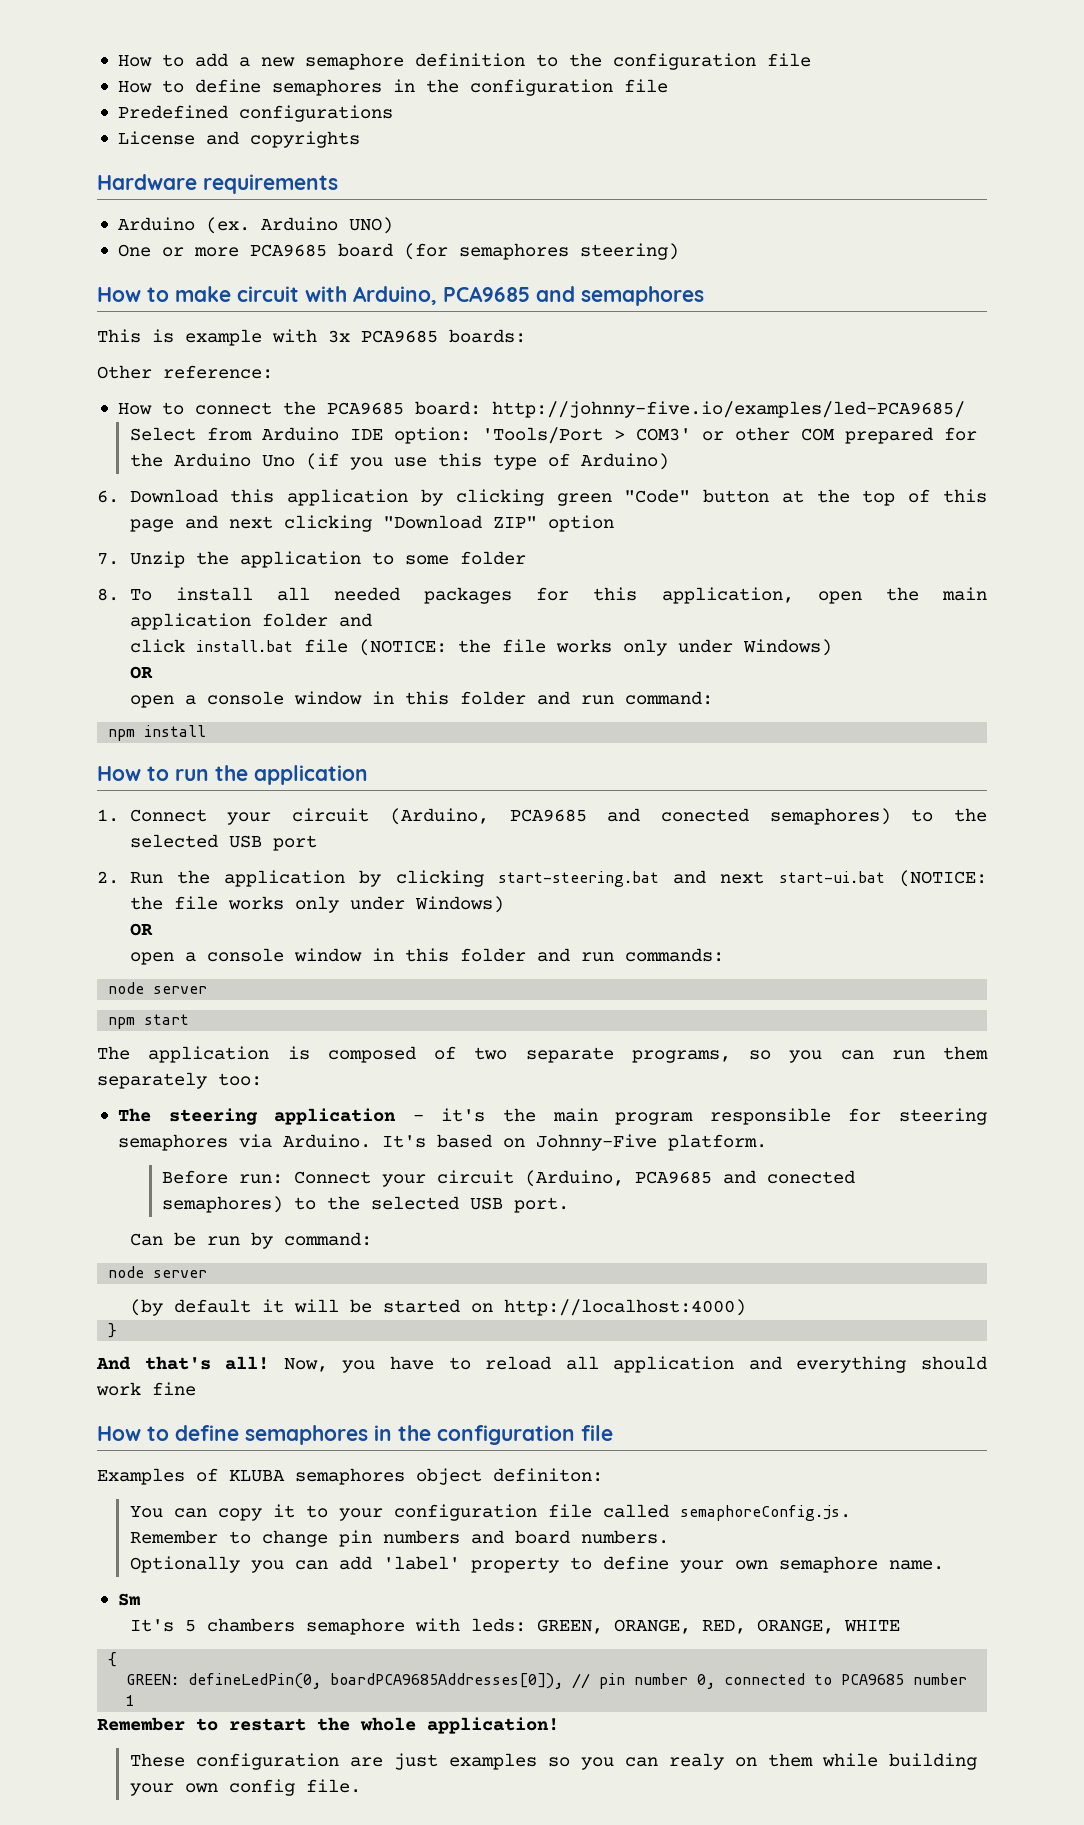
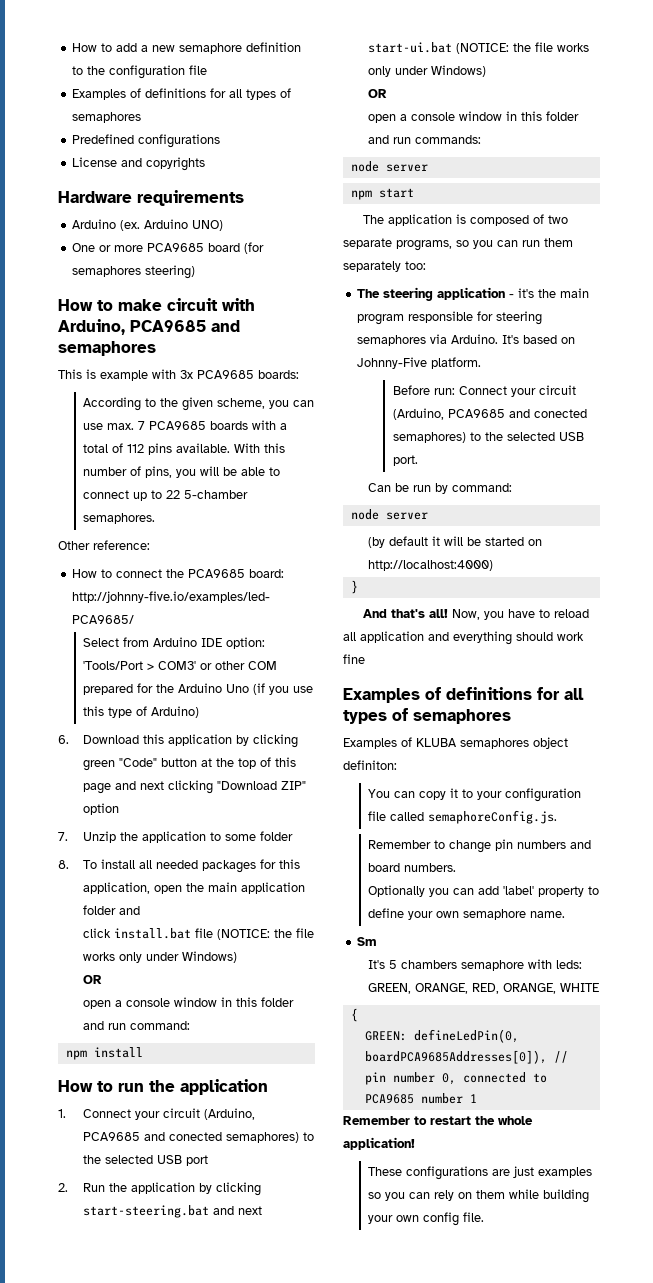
[117,79,668,96] How to define semaphores in the configuration file -> [72,88,292,100] [72,112,142,123] Examples of definitions for all types of semaphores
(526, 336) none -> [82,397,314,411] [82,420,287,430] [82,443,285,455] [82,466,280,478] [82,490,248,501] [82,513,155,524] // According to the given scheme, you can use max. 7 PCA9685 boards with a total of 112 pins available. With this number of pins, you will be able to connect up to 22 5-chamber semaphores.
[97,1425,613,1445] How to define semaphores in the configuration file -> [343,687,584,703] [343,708,511,724] Examples of definitions for all types of semaphores
[195,1753,339,1770] configuration -> [405,1166,488,1180] configurations
[668,1753,724,1770] realy -> [433,1190,454,1201] rely

